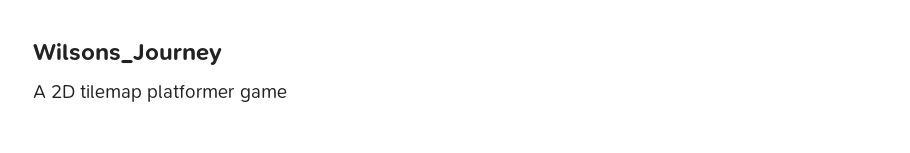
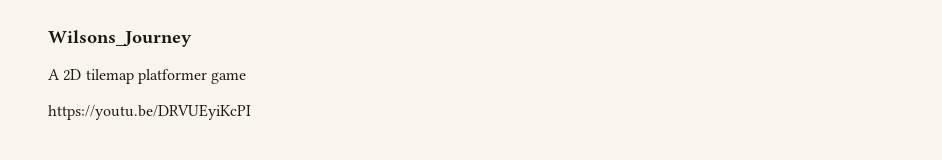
(287, 95) none -> [48,104,251,120] // https://youtu.be/DRVUEyiKcPI

